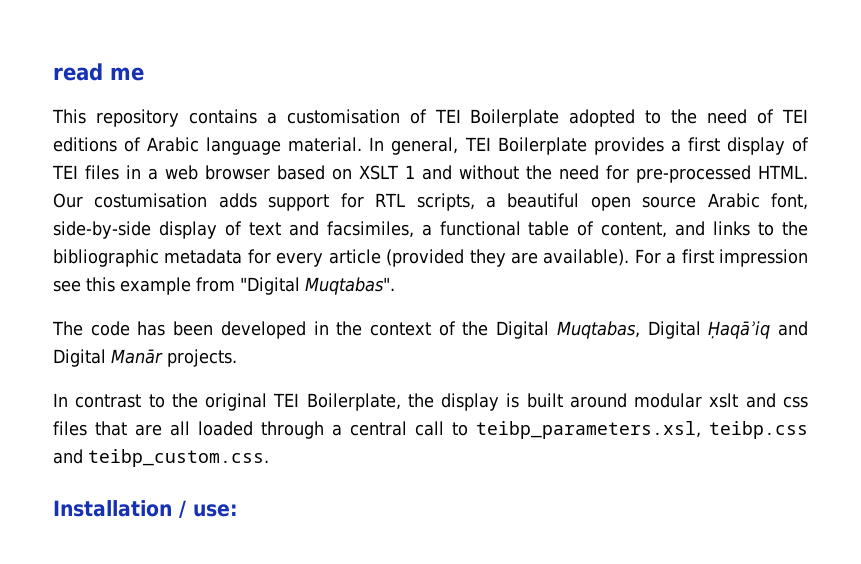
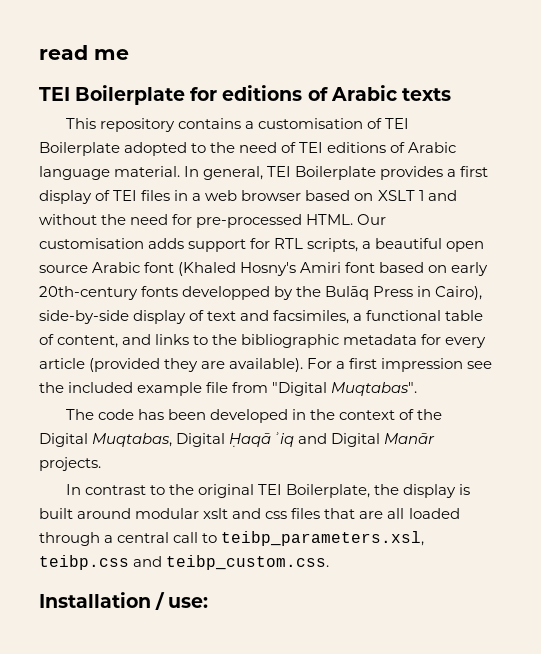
(144, 74) none -> [39,85,451,105] // TEI Boilerplate for editions of Arabic texts
[94,193,208,208] costumisation -> [39,238,144,249] customisation
[771,193,808,210] font, -> [144,262,489,276] [39,286,483,300] font (Khaled Hosny's Amiri font based on early 20th-century fonts developped by the Bulāq Press in Cairo),
[86,277,191,295] this example -> [39,382,229,396] the included example file

